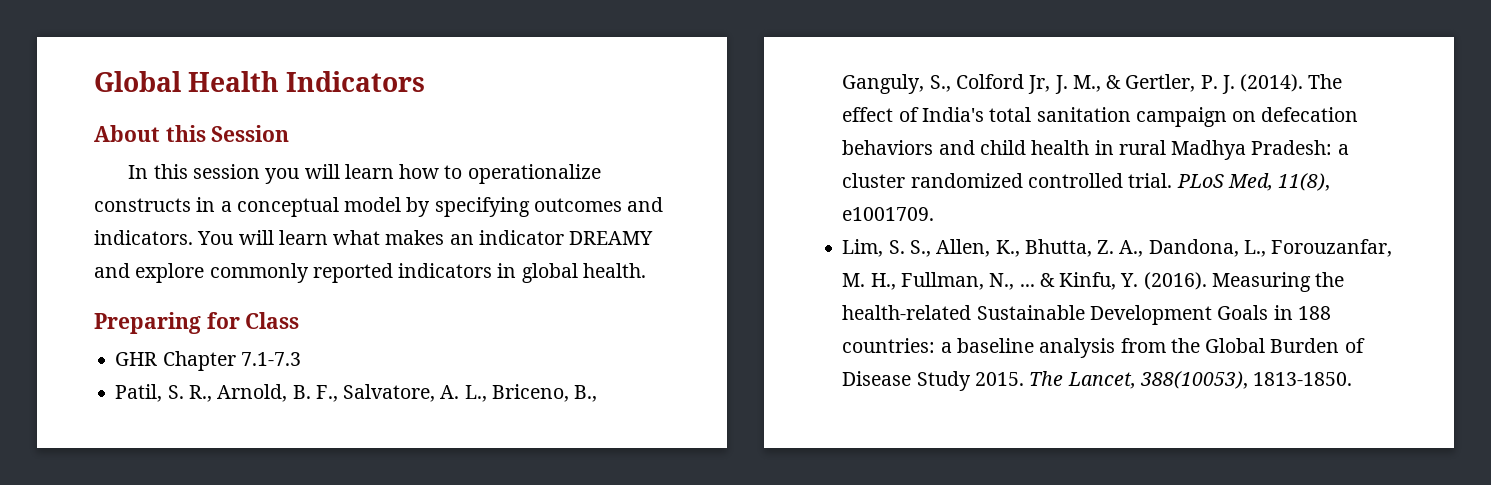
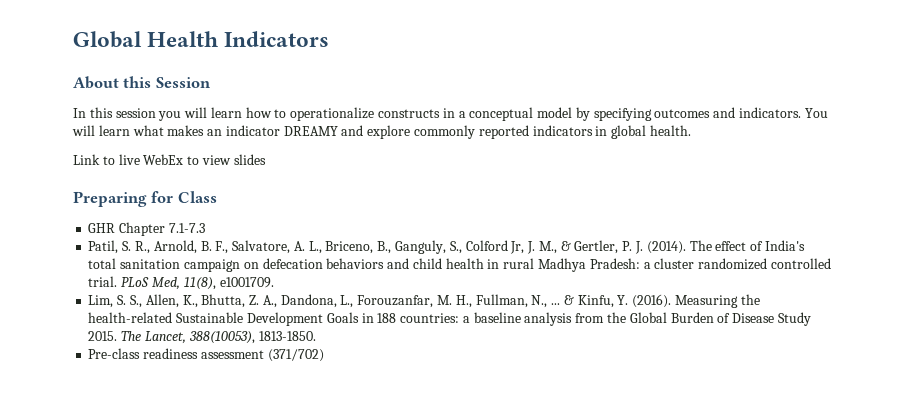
(646, 270) none -> [73,154,266,165] // Link to live WebEx to view slides
(1353, 379) none -> [88,348,324,362] // Pre-class readiness assessment (371/702)

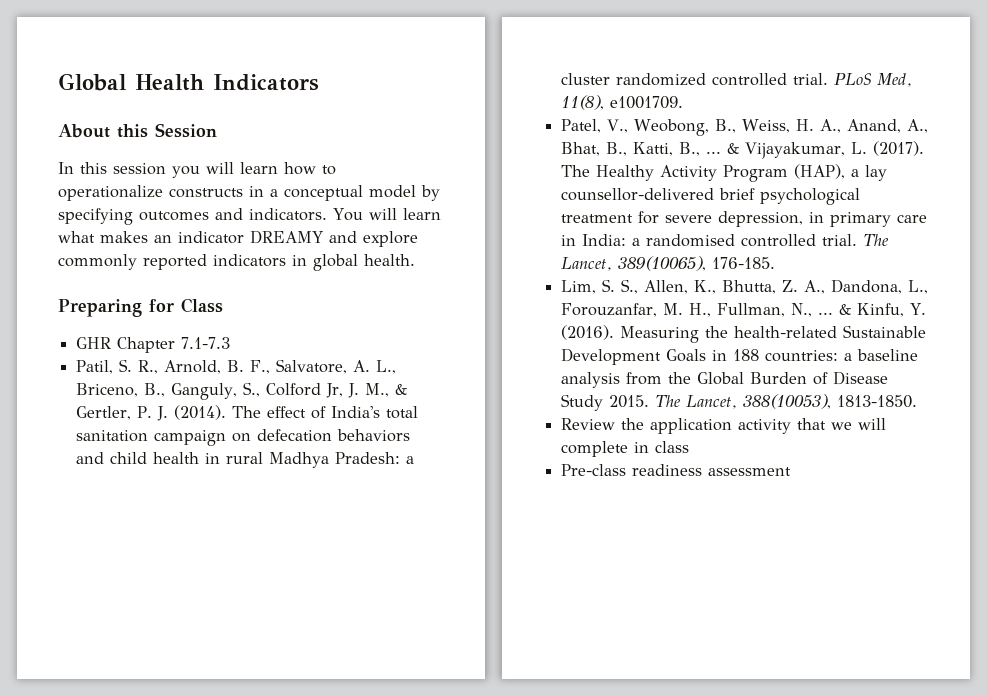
[73,154,266,165] // Link to live WebEx to view slides -> (415, 260) none
(274, 282) none -> [561,119,929,136] [561,141,925,159] [561,164,888,182] [561,188,861,205] [561,211,928,227] [561,234,890,247] [561,256,776,271] // Patel, V., Weobong, B., Weiss, H. A., Anand, A., Bhat, B., Katti, B., ... & Vijayakumar, L. (2017). The Healthy Activity Program (HAP), a lay counsellor-delivered brief psychological treatment for severe depression, in primary care in India: a randomised controlled trial. The Lancet, 389(10065), 176-185.
(316, 336) none -> [561,418,887,434] [561,441,690,457] // Review the application activity that we will complete in class
[267,349,324,362] (371/702) -> (792, 471) none

